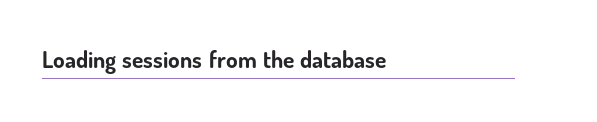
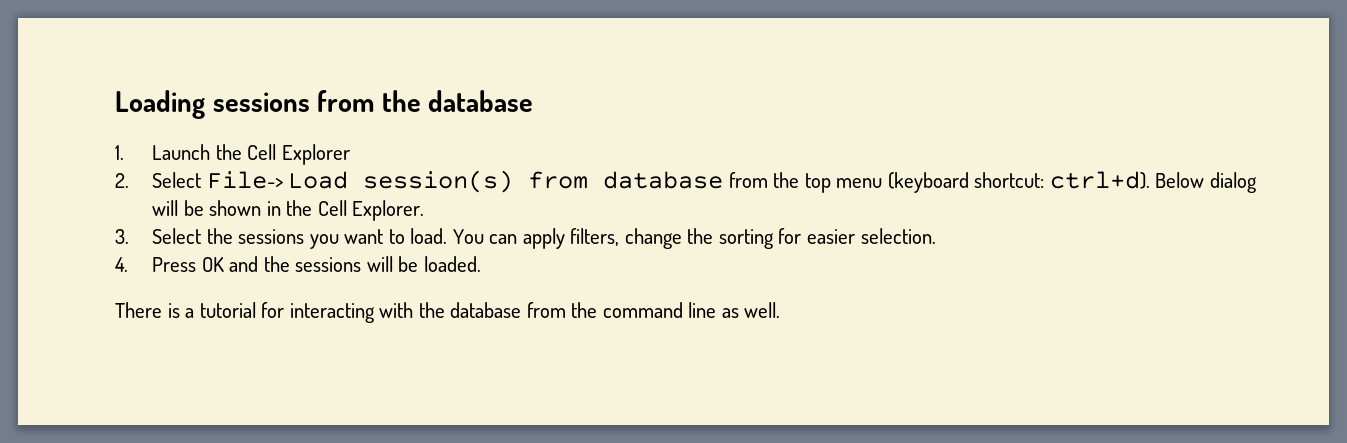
(387, 59) none -> [115,144,350,165] [115,170,1257,193] [152,200,425,221] [115,228,936,249] [115,256,481,272] [115,302,781,323] // 1. Launch the Cell Explorer // 2. Select File-> Load session(s) from database from the top menu (keyboard shortcut: ctrl+d). Below dialog will be shown in the Cell Explorer. // 3. Select the sessions you want to load. You can apply filters, change the sorting for easier selection. // 4. Press OK and the sessions will be loaded. // There is a tutorial for interacting with the database from the command line as well.

